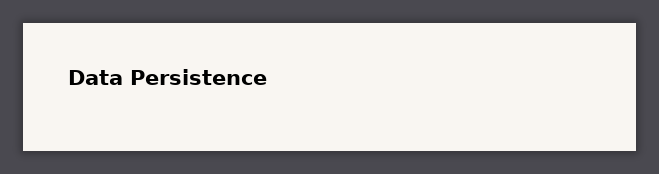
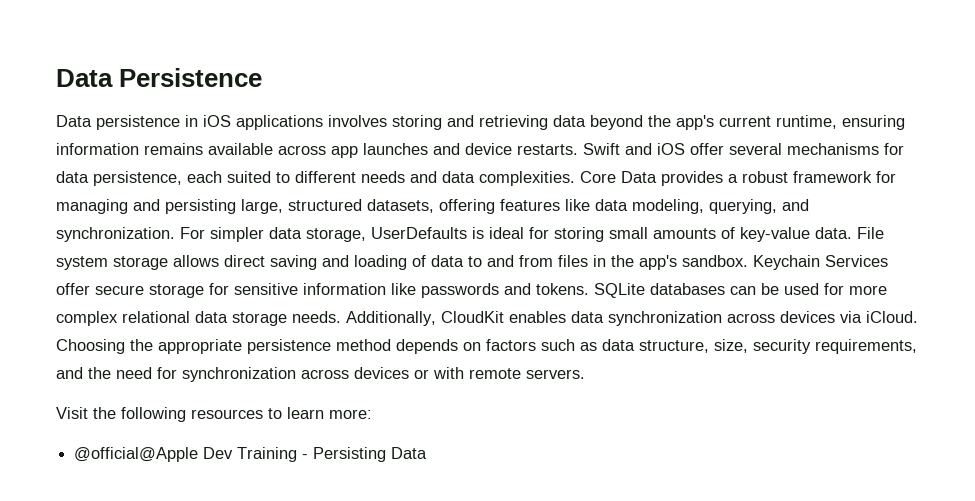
(267, 77) none -> [56,115,905,130] [56,143,904,158] [56,171,896,186] [56,199,809,214] [56,227,884,242] [56,255,888,270] [56,283,887,298] [56,311,918,326] [56,339,917,354] [56,367,585,382] [56,407,372,422] [74,447,428,462] // Data persistence in iOS applications involves storing and retrieving data beyond the app's current runtime, ensuring information remains available across app launches and device restarts. Swift and iOS offer several mechanisms for data persistence, each suited to different needs and data complexities. Core Data provides a robust framework for managing and persisting large, structured datasets, offering features like data modeling, querying, and synchronization. For simpler data storage, UserDefaults is ideal for storing small amounts of key-value data. File system storage allows direct saving and loading of data to and from files in the app's sandbox. Keychain Services offer secure storage for sensitive information like passwords and tokens. SQLite databases can be used for more complex relational data storage needs. Additionally, CloudKit enables data synchronization across devices via iCloud. Choosing the appropriate persistence method depends on factors such as data structure, size, security requirements, and the need for synchronization across devices or with remote servers. // Visit the following resources to learn more: // @official@Apple Dev Training - Persisting Data

